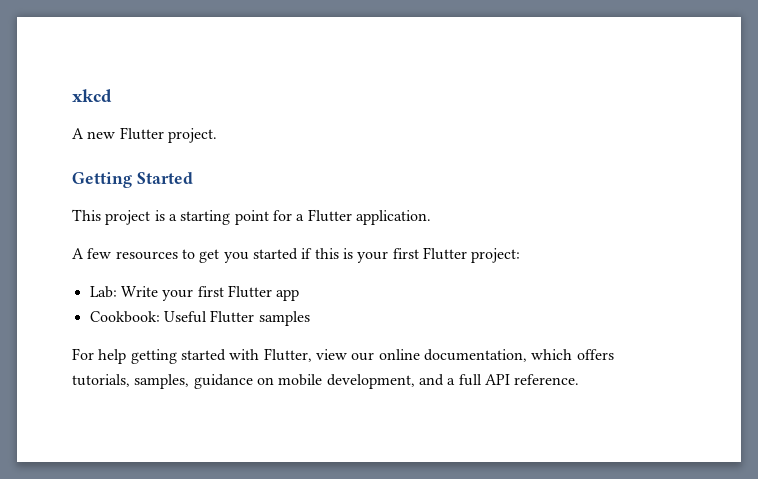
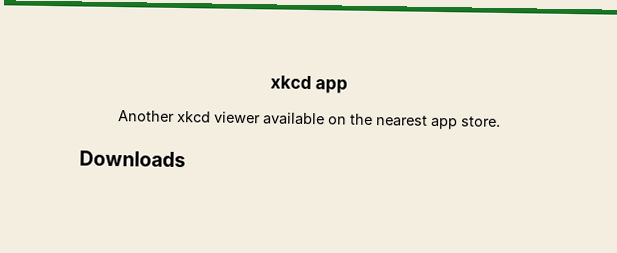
[72,89,112,103] [72,127,217,143] [72,172,193,188] [72,209,431,225] [72,247,521,263] [89,285,300,301] [89,310,310,326] [72,348,614,364] [72,374,580,389] xkcd // A new Flutter project. // Getting Started // This project is a starting point for a Flutter application. // A few resources to get you started if this is your first Flutter project: // Lab: Write your first Flutter app // Cookbook: Useful Flutter samples // For help getting started with Flutter, view our online documentation, which offers tutorials, samples, guidance on mobile development, and a full API reference. -> [269,75,349,94] [117,110,501,130] [79,150,186,168] xkcd app // Another xkcd viewer available on the nearest app store. // Downloads

